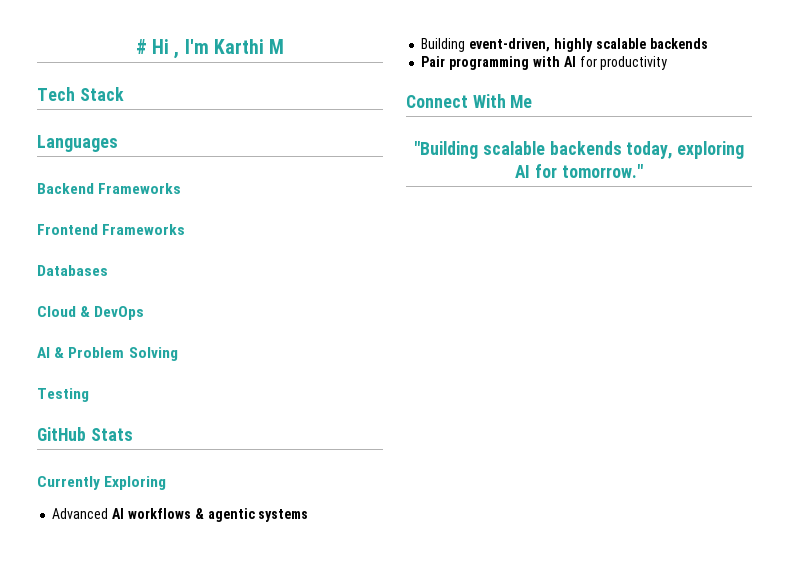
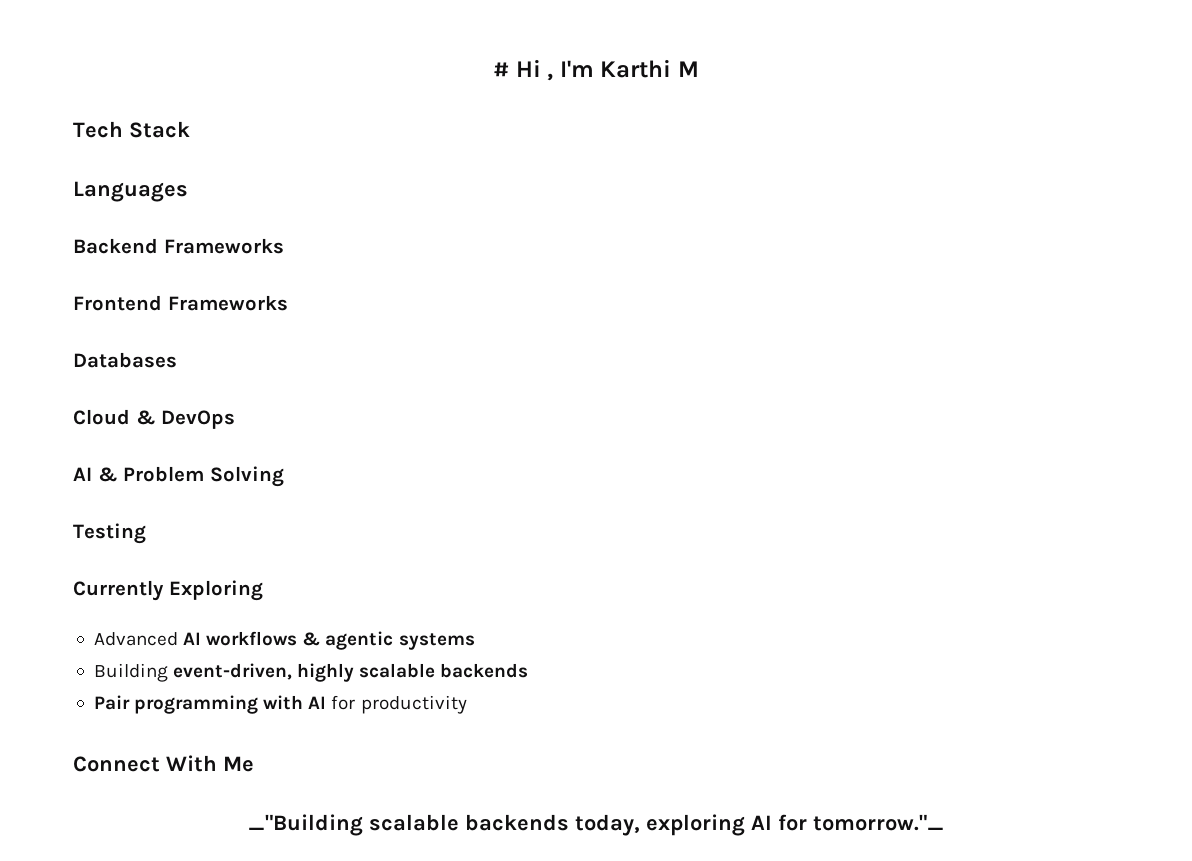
[37,427,133,441] // GitHub Stats -> (146, 533) none
[414,141,479,159] "Building -> [248,814,363,836] _"Building
[561,164,643,178] tomorrow." -> [813,814,944,831] tomorrow."_

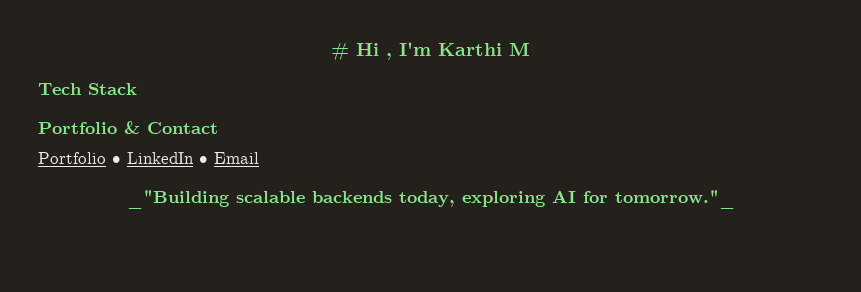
[73,181,188,202] [73,238,284,254] [73,295,288,311] [73,352,177,368] [73,409,236,429] [73,466,284,487] [73,523,146,544] [73,580,263,601] [93,631,475,650] [93,663,529,682] [93,695,467,714] [73,755,254,772] Languages // Backend Frameworks // Frontend Frameworks // Databases // Cloud & DevOps // AI & Problem Solving // Testing // Currently Exploring // Advanced AI workflows & agentic systems // Building event-driven, highly scalable backends // Pair programming with AI for productivity // Connect With Me -> [38,121,218,134] [38,152,259,164] Portfolio & Contact // Portfolio • LinkedIn • Email

